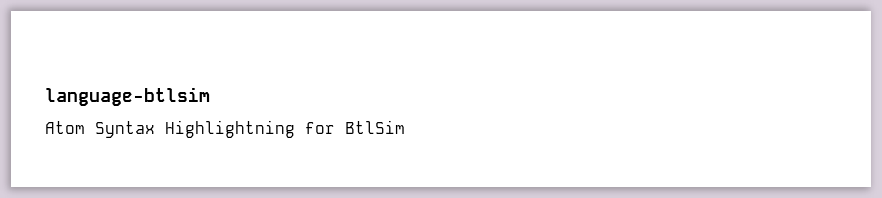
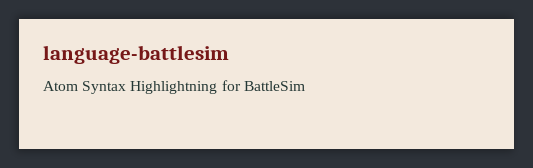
[45,87,210,106] language-btlsim -> [43,45,229,64] language-battlesim
[345,120,405,134] BtlSim -> [243,81,305,91] BattleSim

